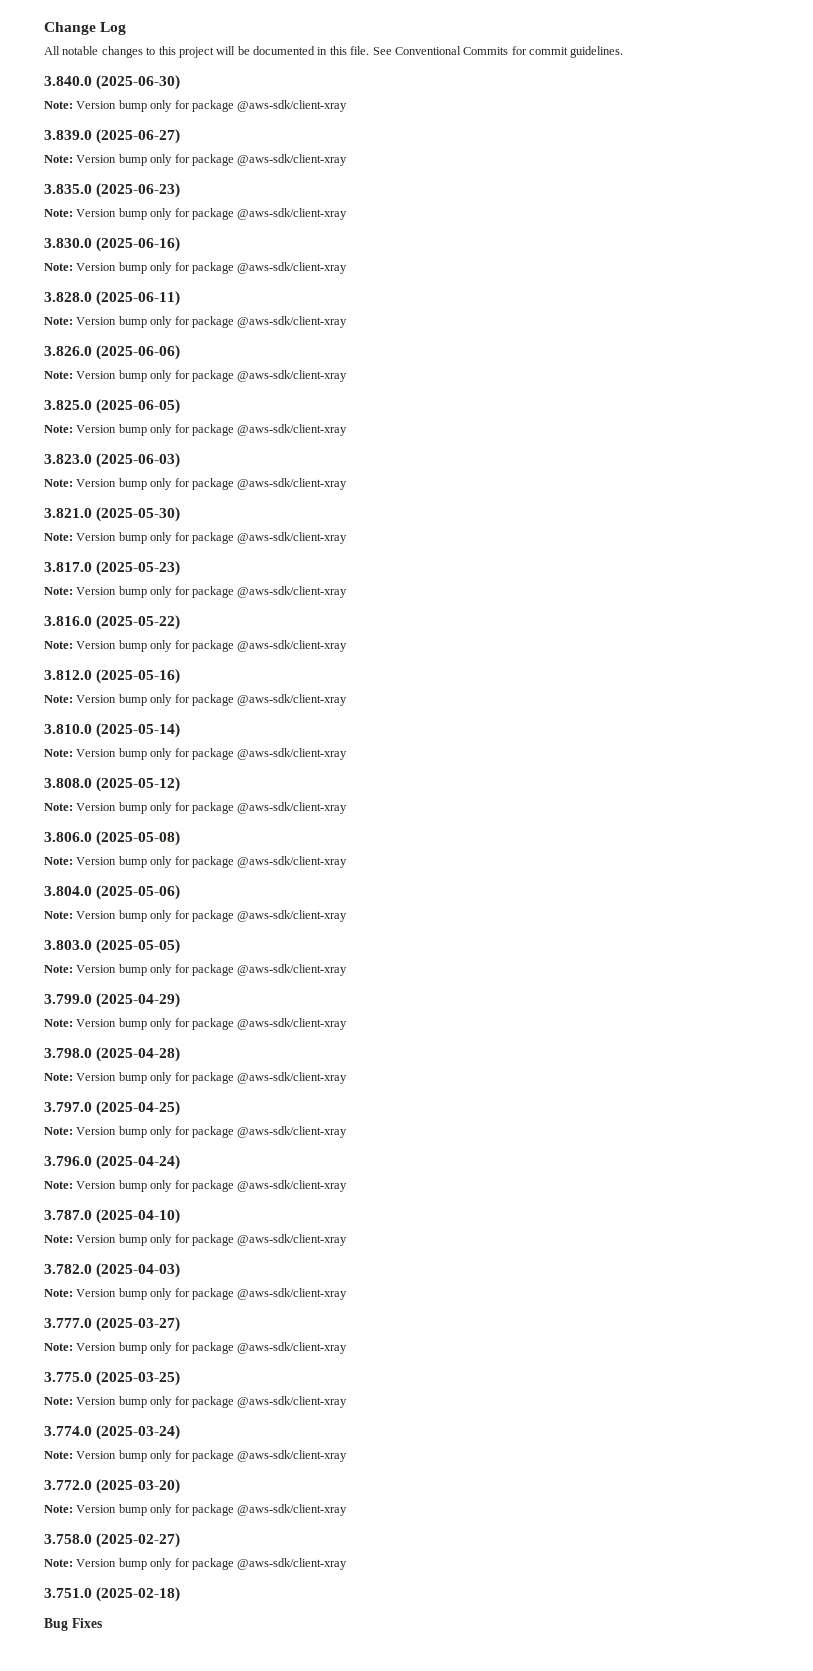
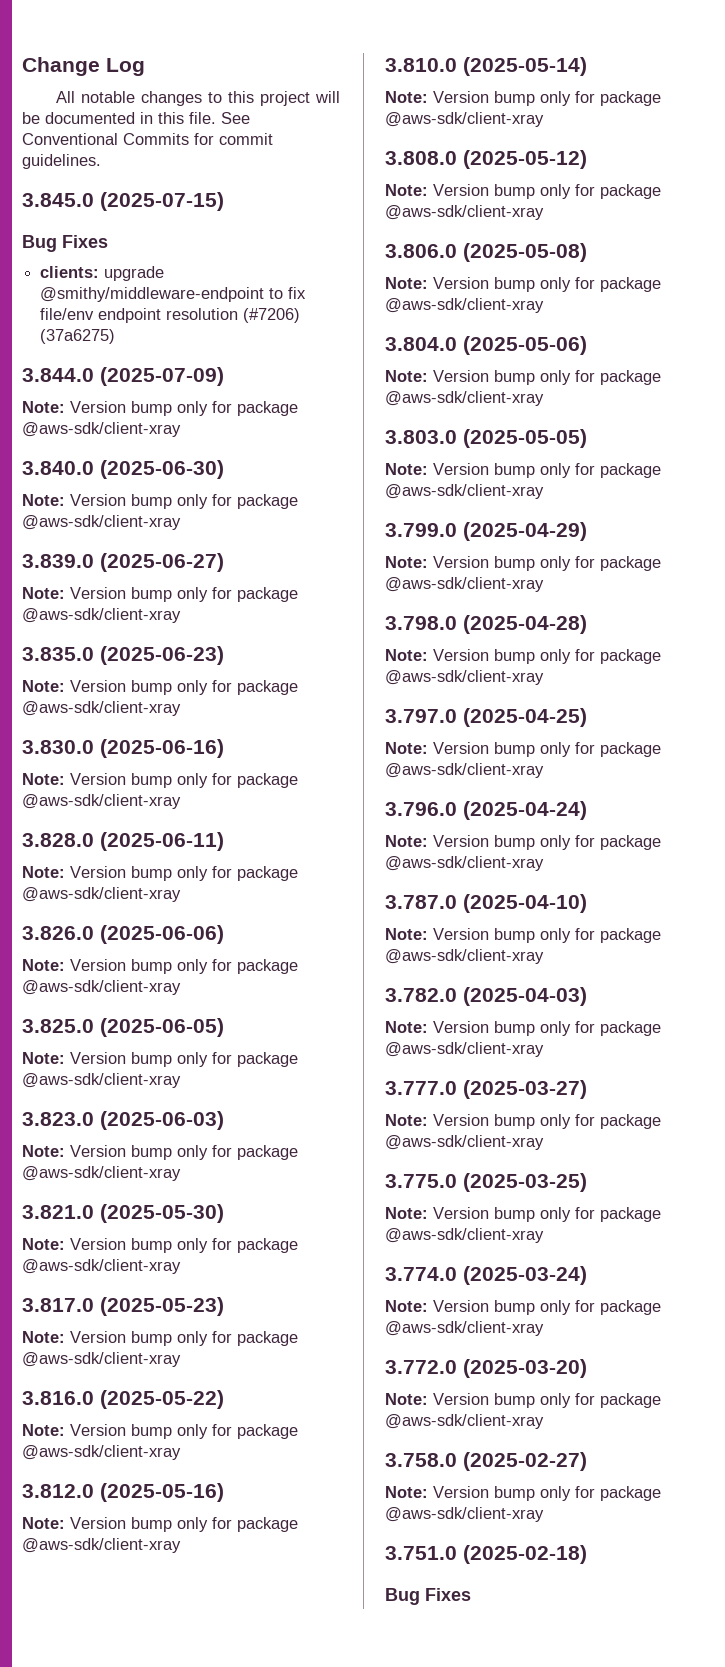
(624, 52) none -> [22,192,224,211] [22,235,108,252] [40,266,165,281] [40,287,307,302] [40,308,301,323] [40,329,116,344] [22,367,224,386] [22,401,298,416] [22,422,181,437] // 3.845.0 (2025-07-15) // Bug Fixes // clients: upgrade @smithy/middleware-endpoint to fix file/env endpoint resolution (#7206) (37a6275) // 3.844.0 (2025-07-09) // Note: Version bump only for package @aws-sdk/client-xray

